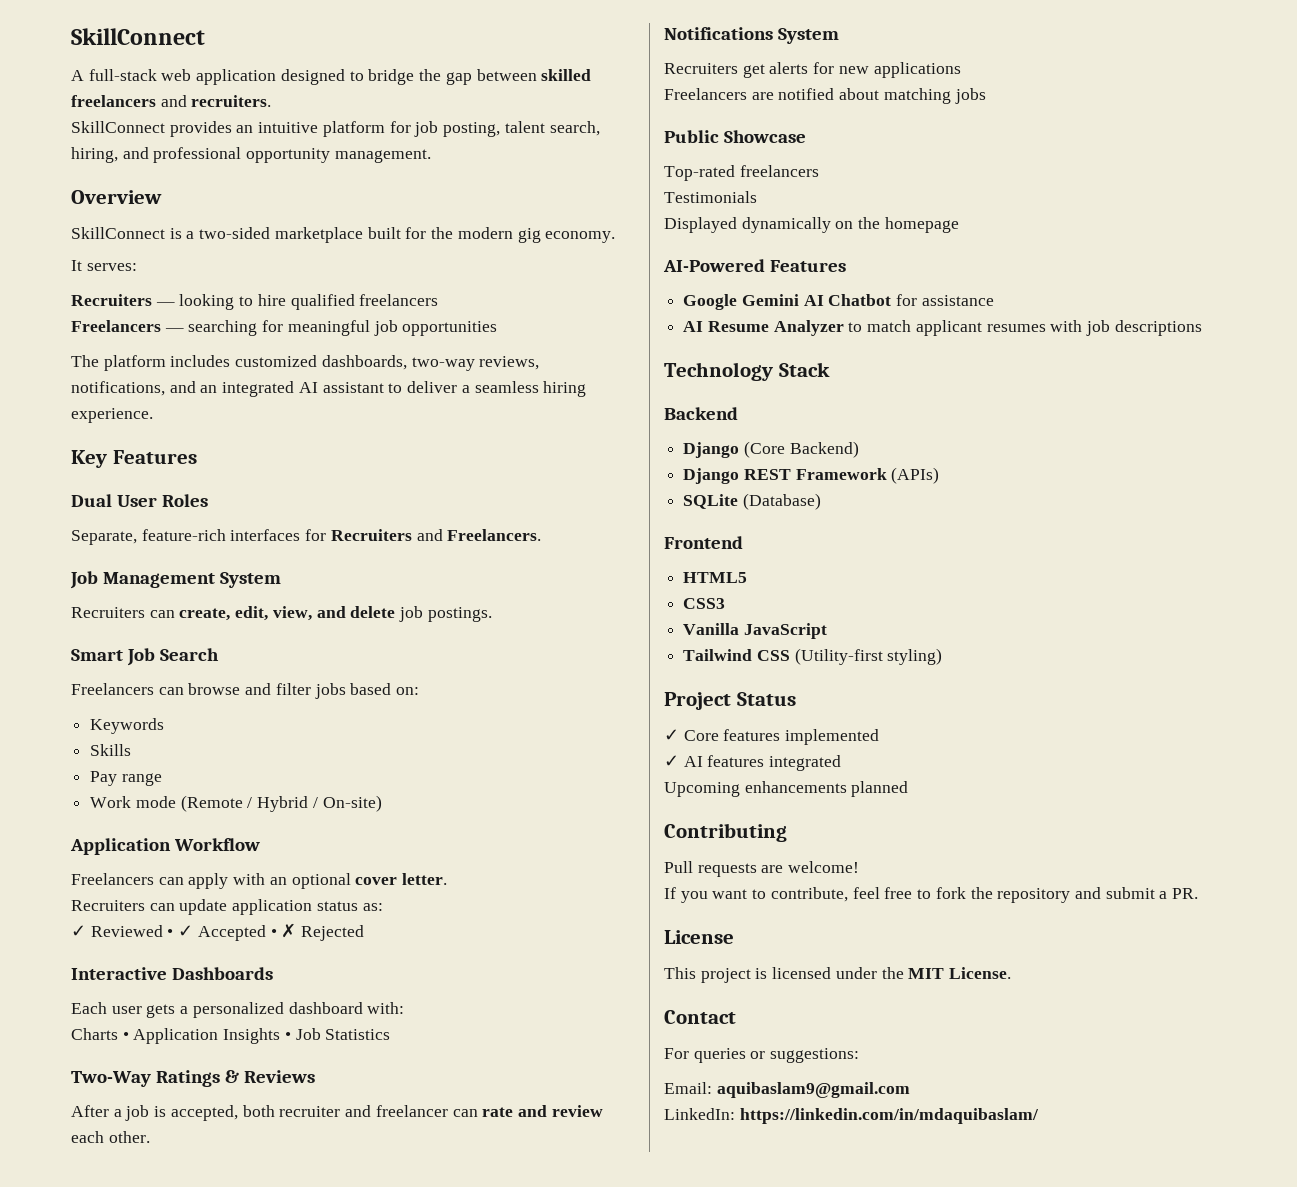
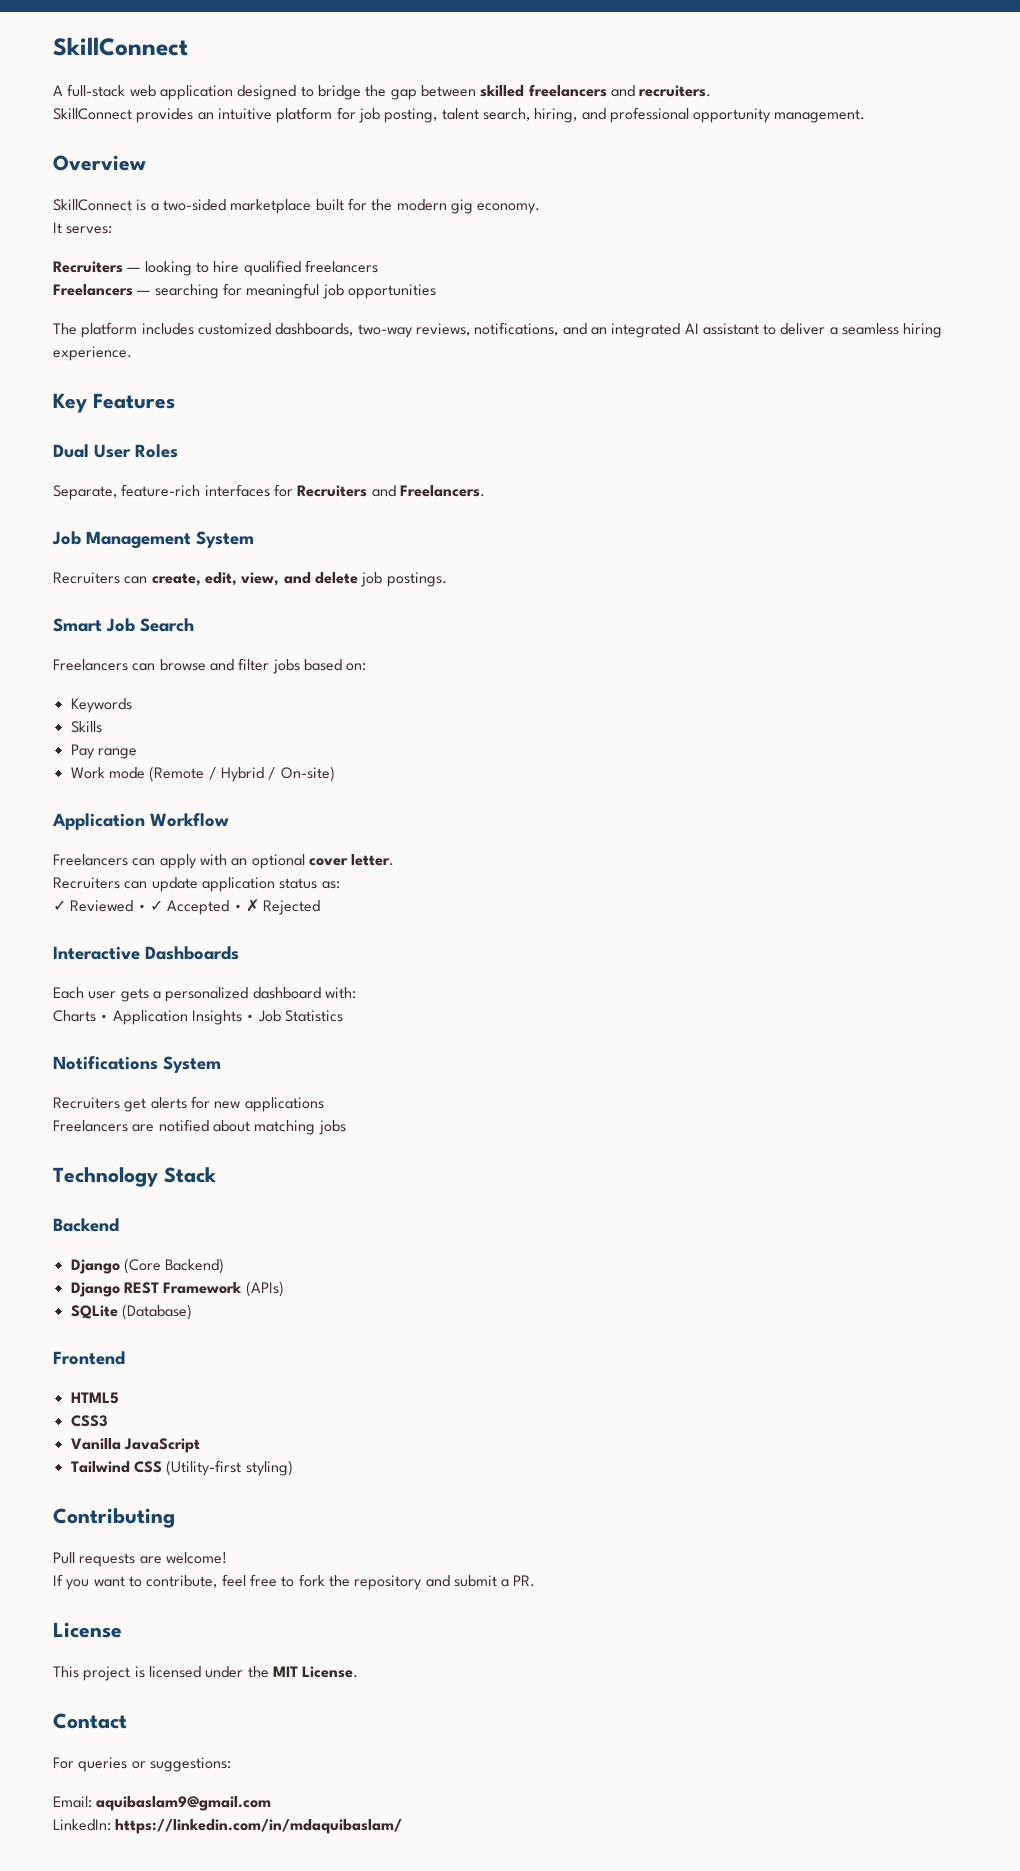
[71,1070,315,1087] [71,1105,603,1121] [71,1131,150,1143] // Two-Way Ratings & Reviews // After a job is accepted, both recruiter and freelancer can rate and review each other. -> (343, 1016) none
[664,130,806,143] [664,165,819,181] [664,191,757,203] [664,217,959,233] [663,259,846,272] [683,294,994,310] [683,320,1202,336] // Public Showcase // Top-rated freelancers // Testimonials // Displayed dynamically on the homepage // AI-Powered Features // Google Gemini AI Chatbot for assistance // AI Resume Analyzer to match applicant resumes with job descriptions -> (346, 1127) none
[664,692,796,710] [664,729,880,745] [664,755,842,771] [664,781,909,797] // Project Status // ✓ Core features implemented // ✓ AI features integrated // Upcoming enhancements planned -> (293, 1468) none

